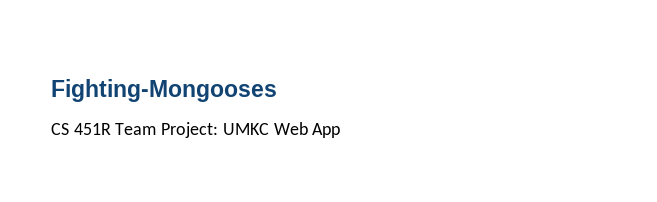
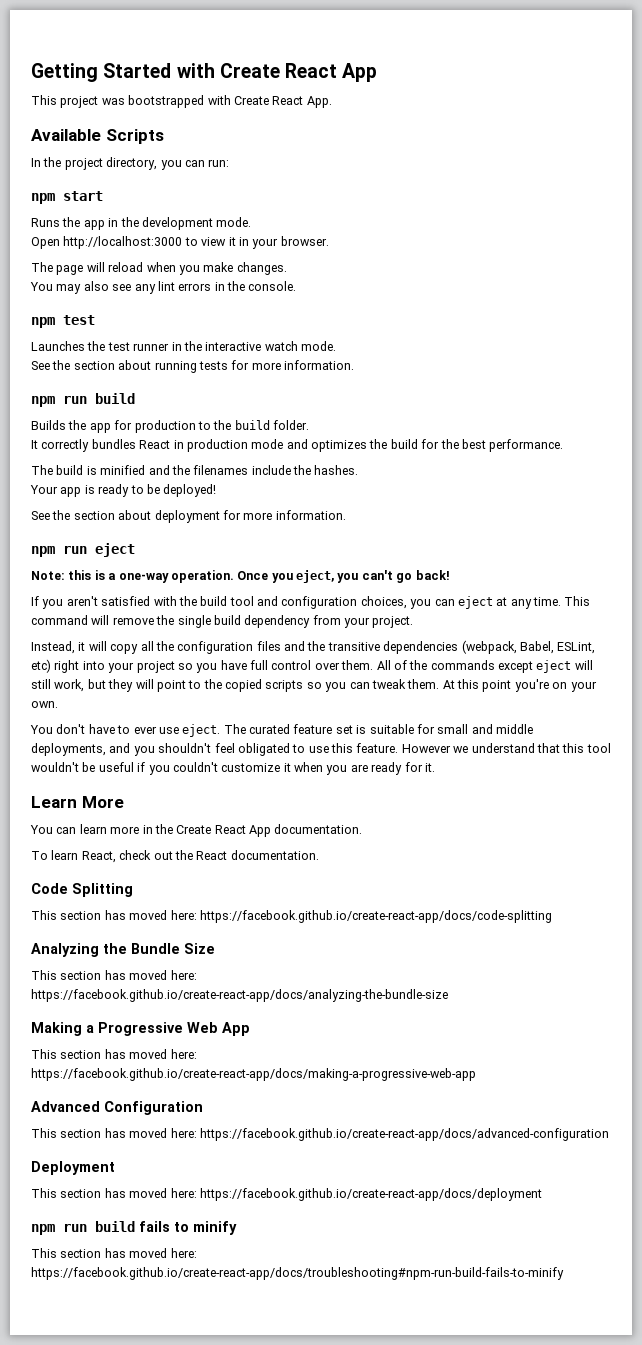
[51,79,277,102] [51,122,341,138] Fighting-Mongooses // CS 451R Team Project: UMKC Web App -> [31,63,378,82] [31,95,332,108] [31,129,164,144] [31,157,230,170] [31,191,103,204] [31,217,252,230] [31,236,329,249] [31,262,287,275] [30,281,297,294] [31,315,95,328] [31,341,336,351] [31,360,354,373] [31,393,135,407] [31,420,309,433] [31,439,564,452] [31,465,359,475] [30,484,217,497] [31,510,346,523] [31,543,135,557] [31,570,450,583] [31,596,591,609] [31,615,414,628] [31,640,596,654] [31,659,593,673] [31,679,597,692] [31,701,58,708] [30,724,533,737] [31,743,611,756] [31,762,435,775] [31,796,124,808] [30,824,363,837] [31,850,319,863] [31,883,133,897] [31,910,552,923] [31,943,215,957] [31,970,197,980] [31,989,448,1002] [31,1022,250,1036] [31,1049,197,1059] [31,1068,476,1081] [31,1101,203,1115] [31,1128,609,1141] [31,1161,115,1175] [31,1188,542,1201] [31,1221,237,1235] [31,1248,197,1258] [31,1267,564,1280] Getting Started with Create React App // This project was bootstrapped with Create React App. // Available Scripts // In the project directory, you can run: // npm start // Runs the app in the development mode. // Open http://localhost:3000 to view it in your browser. // The page will reload when you make changes. // You may also see any lint errors in the console. // npm test // Launches the test runner in the interactive watch mode. // See the section about running tests for more information. // npm run build // Builds the app for production to the build folder. // It correctly bundles React in production mode and optimizes the build for the best performance. // The build is minified and the filenames include the hashes. // Your app is ready to be deployed! // See the section about deployment for more information. // npm run eject // Note: this is a one-way operation. Once you eject, you can't go back! // If you aren't satisfied with the build tool and configuration choices, you can eject at any time. This command will remove the single build dependency from your project. // Instead, it will copy all the configuration files and the transitive dependencies (webpack, Babel, ESLint, etc) right into your project so you have full control over them. All of the commands except eject will still work, but they will point to the copied scripts so you can tweak them. At this point you're on your own. // You don't have to ever use eject. The curated feature set is suitable for small and middle deployments, and you shouldn't feel obligated to use this feature. However we understand that this tool wouldn't be useful if you couldn't customize it when you are ready for it. // Learn More // You can learn more in the Create React App documentation. // To learn React, check out the React documentation. // Code Splitting // This section has moved here: https://facebook.github.io/create-react-app/docs/code-splitting // Analyzing the Bundle Size // This section has moved here: https://facebook.github.io/create-react-app/docs/analyzing-the-bundle-size // Making a Progressive Web App // This section has moved here: https://facebook.github.io/create-react-app/docs/making-a-progressive-web-app // Advanced Configuration // This section has moved here: https://facebook.github.io/create-react-app/docs/advanced-configuration // Deployment // This section has moved here: https://facebook.github.io/create-react-app/docs/deployment // npm run build fails to minify // This section has moved here: https://facebook.github.io/create-react-app/docs/troubleshooting#npm-run-build-fails-to-minify

